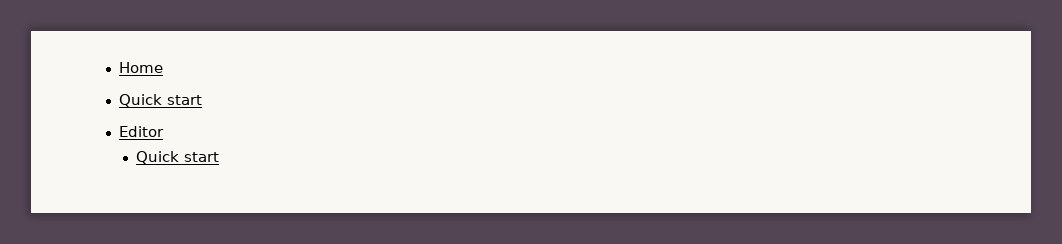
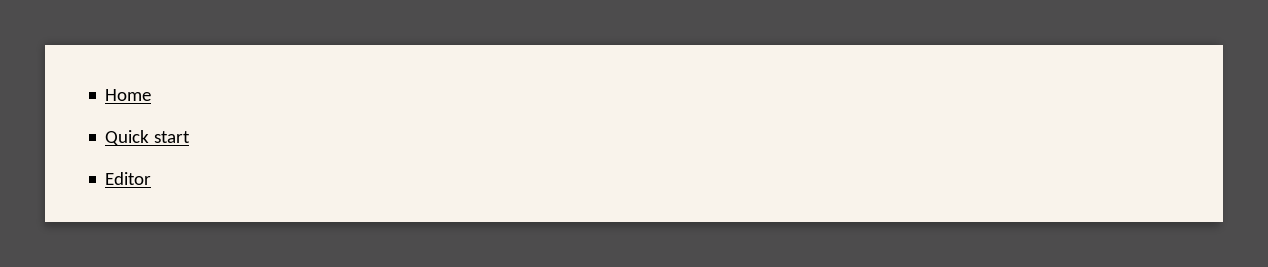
[136,151,220,164] // Quick start -> (152, 178) none

